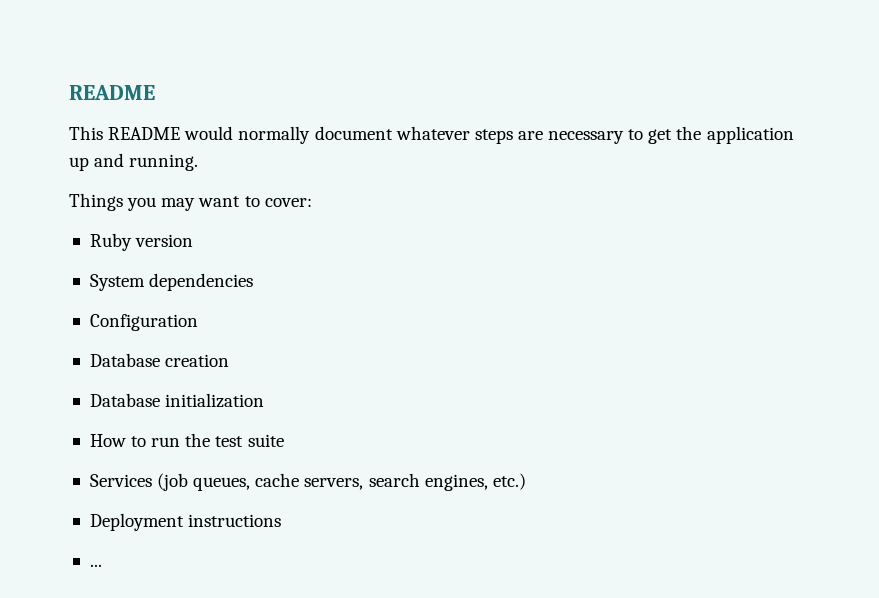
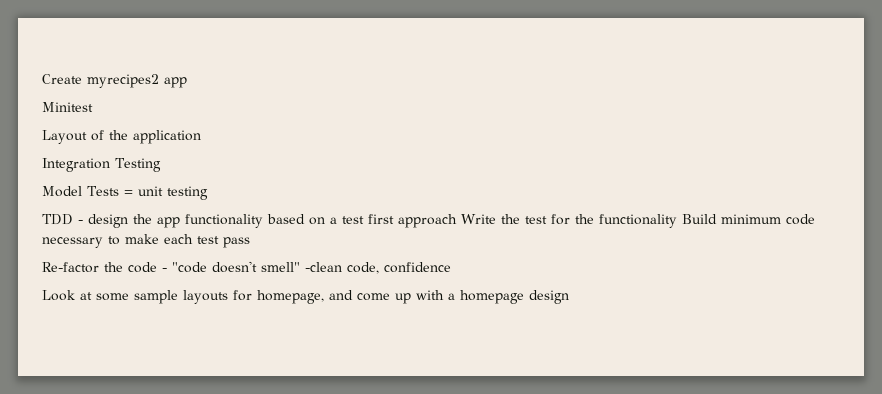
[69,85,155,100] [69,126,794,144] [69,153,199,171] [69,193,312,211] [89,233,194,251] [89,273,254,291] [89,314,198,331] [89,353,230,367] [89,393,265,408] [89,433,284,447] [89,473,526,491] [89,513,282,531] [89,564,102,567] README // This README would normally document whatever steps are necessary to get the application up and running. // Things you may want to cover: // Ruby version // System dependencies // Configuration // Database creation // Database initialization // How to run the test suite // Services (job queues, cache servers, search engines, etc.) // Deployment instructions // ... -> [42,74,187,88] [42,102,93,112] [42,130,201,144] [42,158,161,172] [42,186,208,200] [42,214,815,228] [42,234,250,248] [42,261,451,274] [42,290,569,304] Create myrecipes2 app // Minitest // Layout of the application // Integration Testing // Model Tests = unit testing // TDD - design the app functionality based on a test first approach Write the test for the functionality Build minimum code necessary to make each test pass // Re-factor the code - "code doesn't smell" -clean code, confidence // Look at some sample layouts for homepage, and come up with a homepage design

